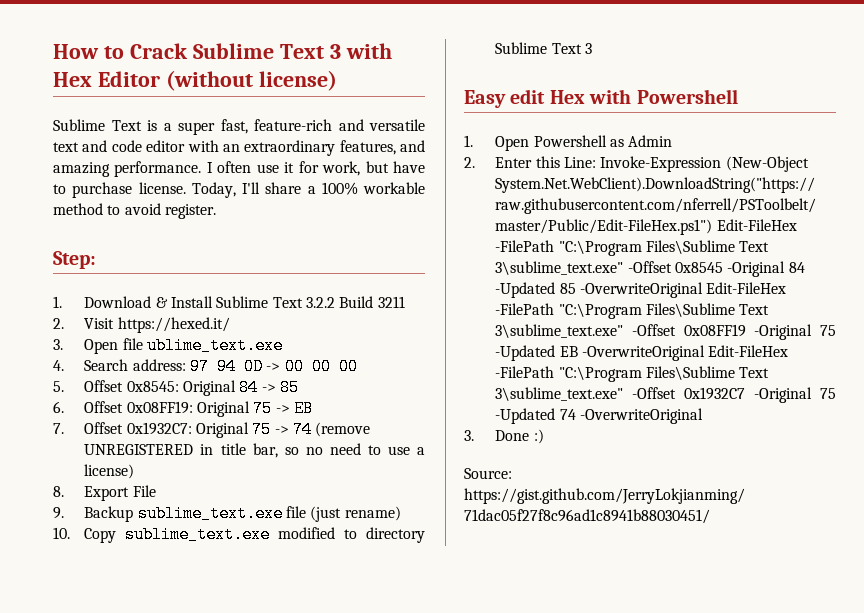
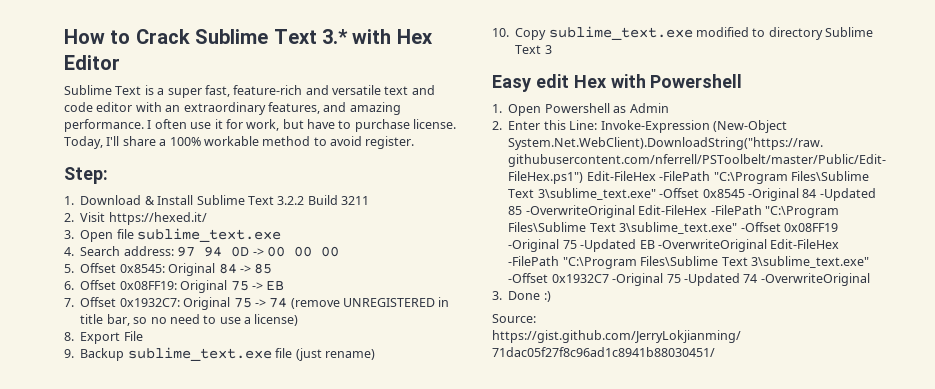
[329,44,341,59] 3 -> [322,29,348,44] 3.*
[165,70,337,91] (without license) -> (120, 62) none
[147,337,284,354] ublime_text.exe -> [137,228,282,242] sublime_text.exe

